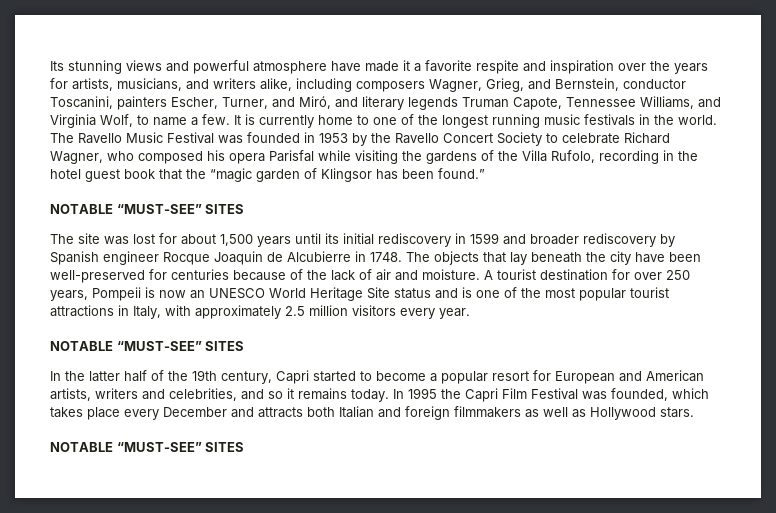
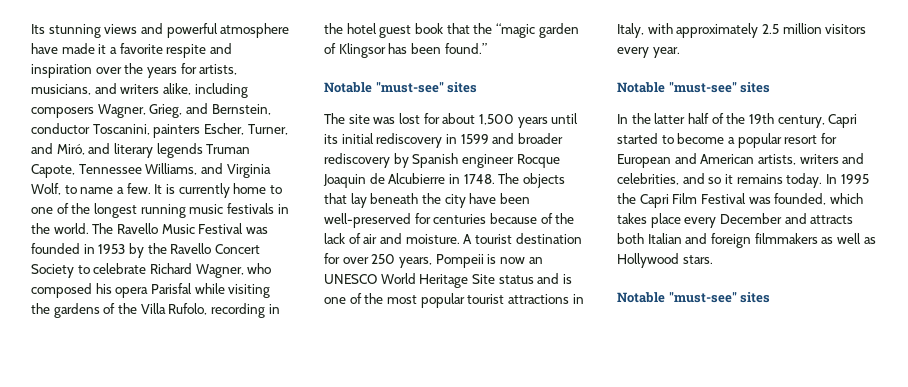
[50,204,245,214] NOTABLE “MUST-SEE” SITES -> [324,82,478,93] Notable "must-see" sites
[50,341,245,351] NOTABLE “MUST-SEE” SITES -> [617,82,771,93] Notable "must-see" sites
[50,442,245,452] NOTABLE “MUST-SEE” SITES -> [617,292,771,303] Notable "must-see" sites

